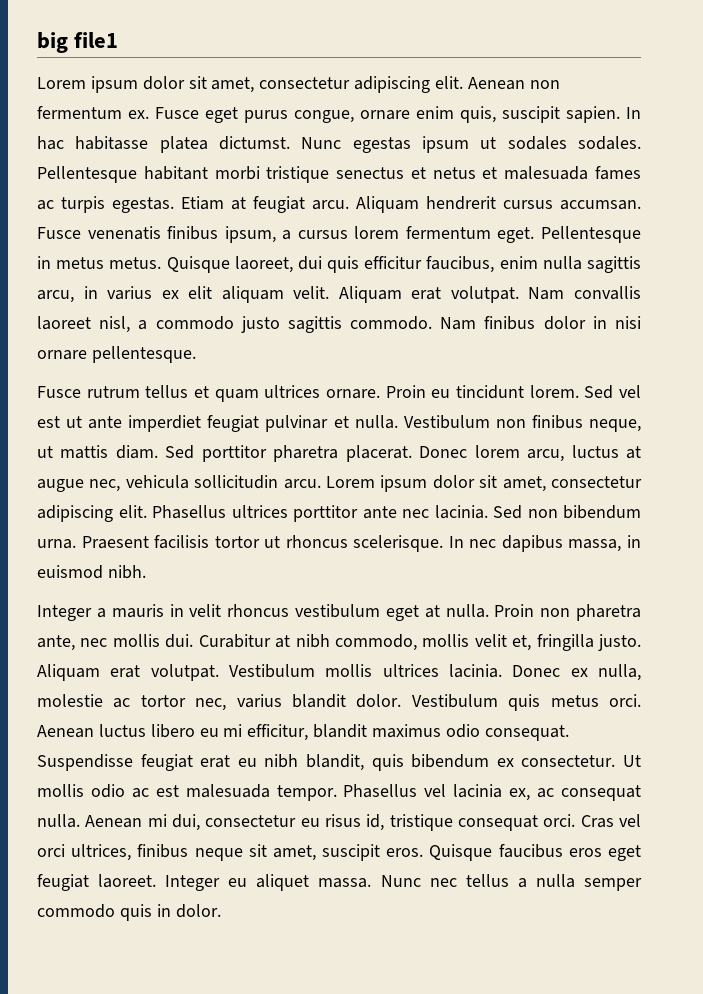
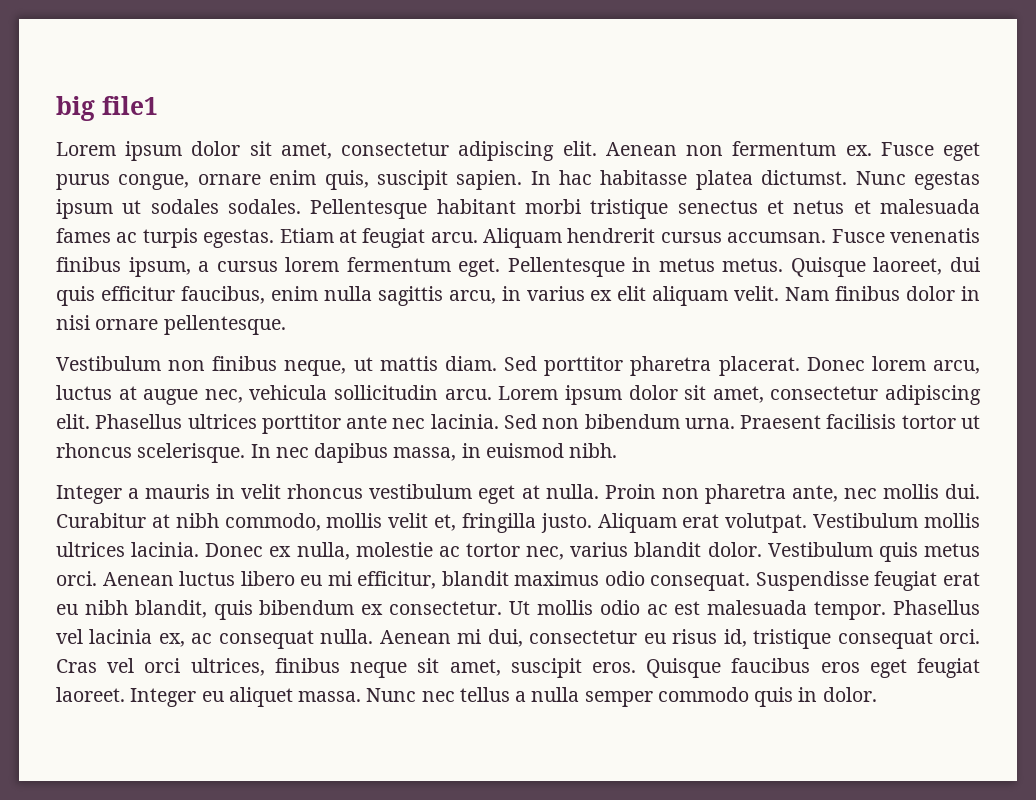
[338,286,641,303] [37,316,433,333] Aliquam erat volutpat. Nam convallis laoreet nisl, a commodo justo sagittis commodo. -> (780, 293) none
[37,385,641,402] [37,415,398,432] Fusce rutrum tellus et quam ultrices ornare. Proin eu tincidunt lorem. Sed vel est ut ante imperdiet feugiat pulvinar et nulla. -> (286, 325) none

